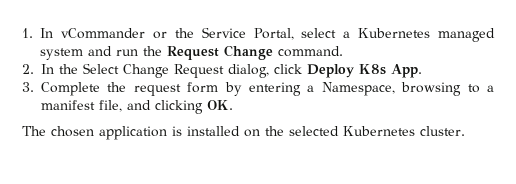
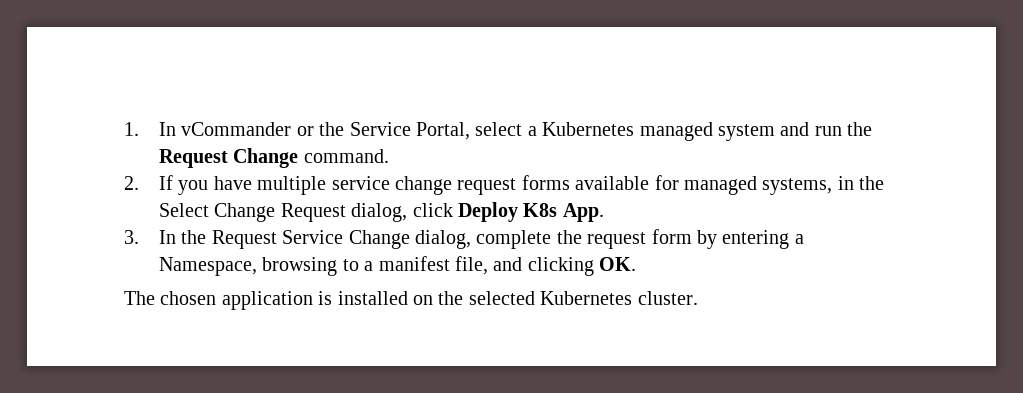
[41,64,54,74] In -> [158,175,854,195] If you have multiple service change request forms available for managed systems, in
[41,82,100,96] Complete -> [158,230,552,249] In the Request Service Change dialog, complete

